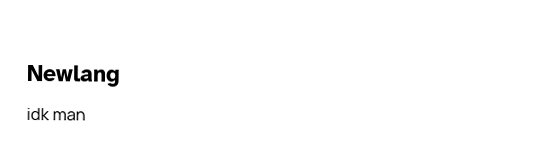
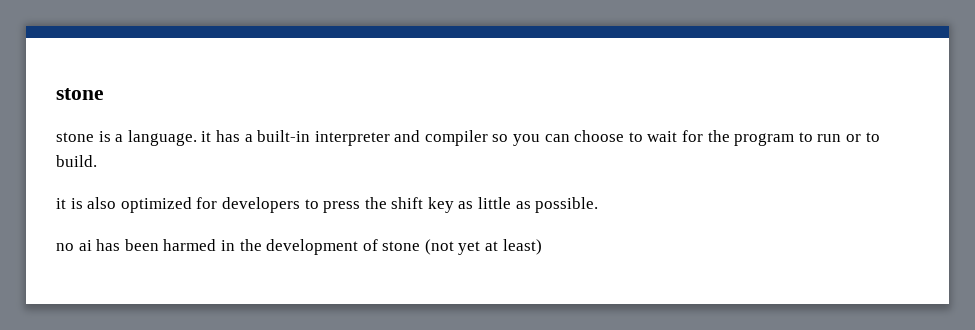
[26,64,121,87] [26,107,87,121] Newlang // idk man -> [56,88,104,100] [56,130,880,146] [56,155,97,167] [56,197,599,213] [56,239,542,255] stone // stone is a language. it has a built-in interpreter and compiler so you can choose to wait for the program to run or to build. // it is also optimized for developers to press the shift key as little as possible. // no ai has been harmed in the development of stone (not yet at least)

